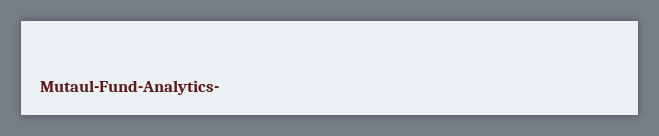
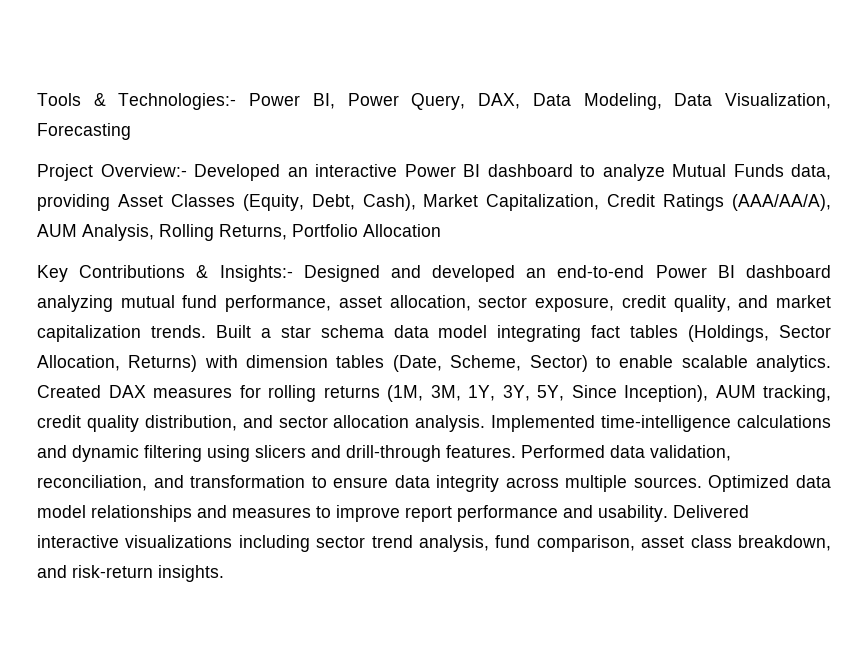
[40,80,219,95] Mutaul-Fund-Analytics- -> [37,93,832,110] [37,123,131,140] [37,164,831,181] [37,194,831,211] [37,224,441,241] [37,265,831,282] [37,295,832,312] [37,325,831,342] [37,355,832,372] [37,385,831,402] [37,415,832,432] [37,445,731,462] [37,475,831,492] [37,505,749,522] [37,535,831,552] [37,565,224,582] Tools & Technologies:- Power BI, Power Query, DAX, Data Modeling, Data Visualization, Forecasting // Project Overview:- Developed an interactive Power BI dashboard to analyze Mutual Funds data, providing Asset Classes (Equity, Debt, Cash), Market Capitalization, Credit Ratings (AAA/AA/A), AUM Analysis, Rolling Returns, Portfolio Allocation // Key Contributions & Insights:- Designed and developed an end-to-end Power BI dashboard analyzing mutual fund performance, asset allocation, sector exposure, credit quality, and market capitalization trends. Built a star schema data model integrating fact tables (Holdings, Sector Allocation, Returns) with dimension tables (Date, Scheme, Sector) to enable scalable analytics. Created DAX measures for rolling returns (1M, 3M, 1Y, 3Y, 5Y, Since Inception), AUM tracking, credit quality distribution, and sector allocation analysis. Implemented time-intelligence calculations and dynamic filtering using slicers and drill-through features. Performed data validation, reconciliation, and transformation to ensure data integrity across multiple sources. Optimized data model relationships and measures to improve report performance and usability. Delivered interactive visualizations including sector trend analysis, fund comparison, asset class breakdown, and risk-return insights.

